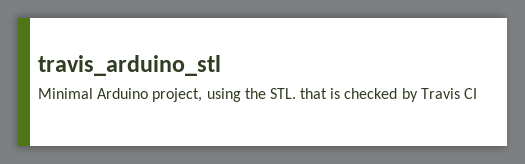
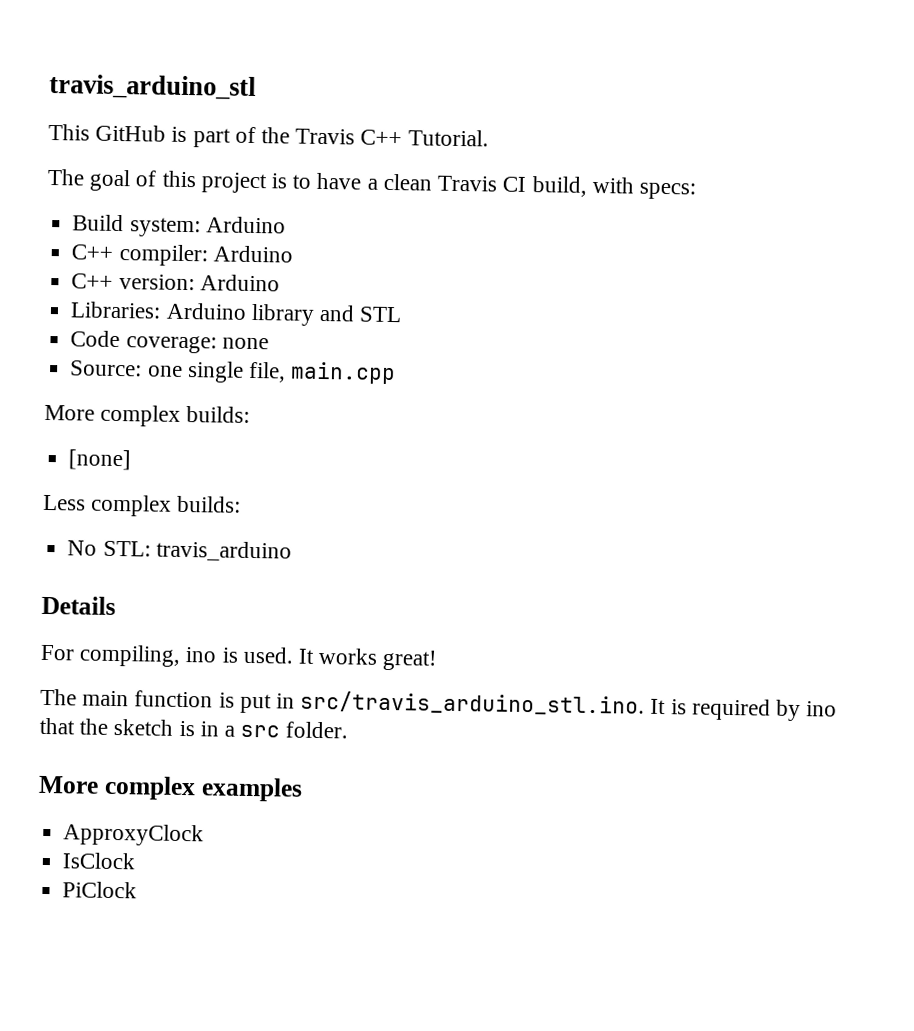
[38,88,478,102] Minimal Arduino project, using the STL. that is checked by Travis CI -> [48,123,489,148] [47,168,696,200] [72,214,286,238] [71,244,293,267] [71,273,280,292] [70,301,403,326] [70,330,269,354] [70,360,397,385] [44,404,251,427] [68,449,132,471] [43,494,242,517] [67,540,292,562] [41,595,116,616] [40,644,439,671] [40,688,838,722] [39,717,349,739] [38,775,303,802] [63,823,205,847] [62,852,137,870] [62,881,138,899] This GitHub is part of the Travis C++ Tutorial. // The goal of this project is to have a clean Travis CI build, with specs: // Build system: Arduino // C++ compiler: Arduino // C++ version: Arduino // Libraries: Arduino library and STL // Code coverage: none // Source: one single file, main.cpp // More complex builds: // [none] // Less complex builds: // No STL: travis_arduino // Details // For compiling, ino is used. It works great! // The main function is put in src/travis_arduino_stl.ino. It is required by ino that the sketch is in a src folder. // More complex examples // ApproxyClock // IsClock // PiClock

